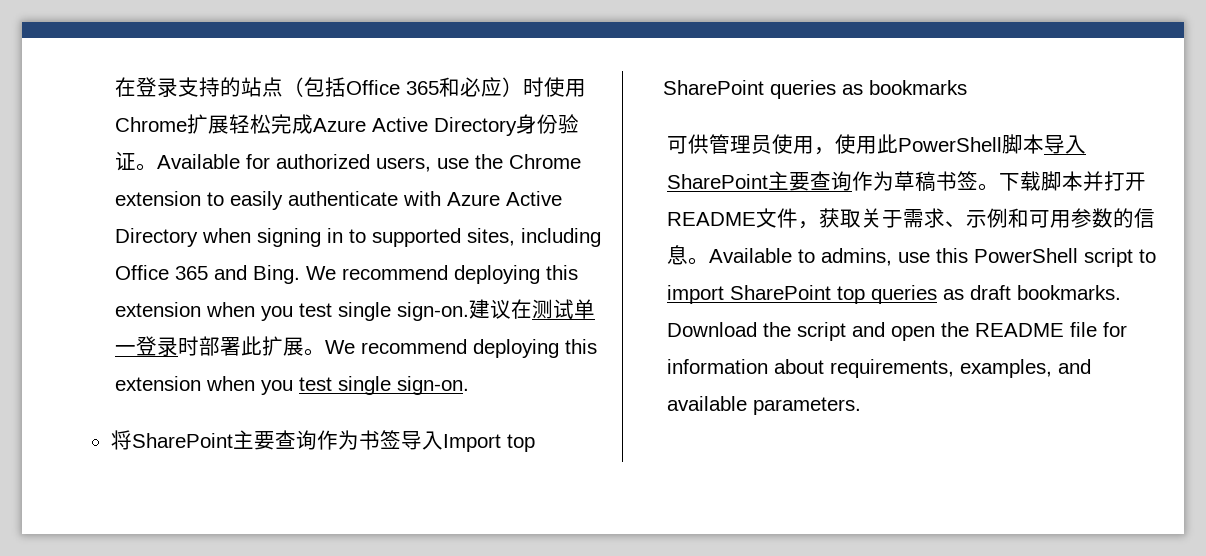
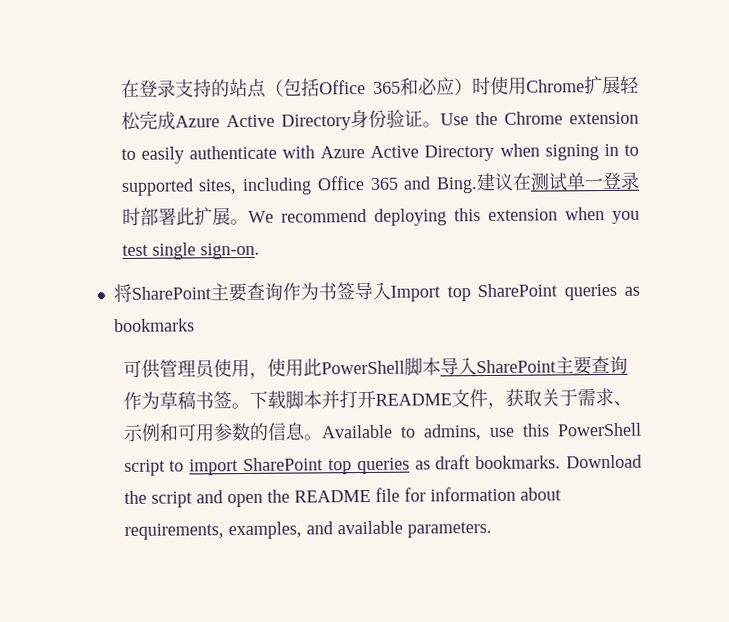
[156,154,469,172] Available for authorized users, use -> [439,113,469,126] Use
[305,265,578,284] [114,302,469,321] We recommend deploying this extension when you test single sign-on. -> (478, 185) none

